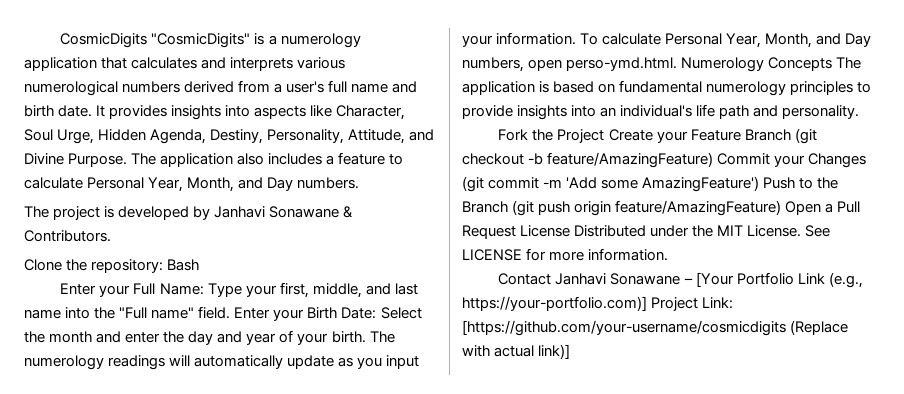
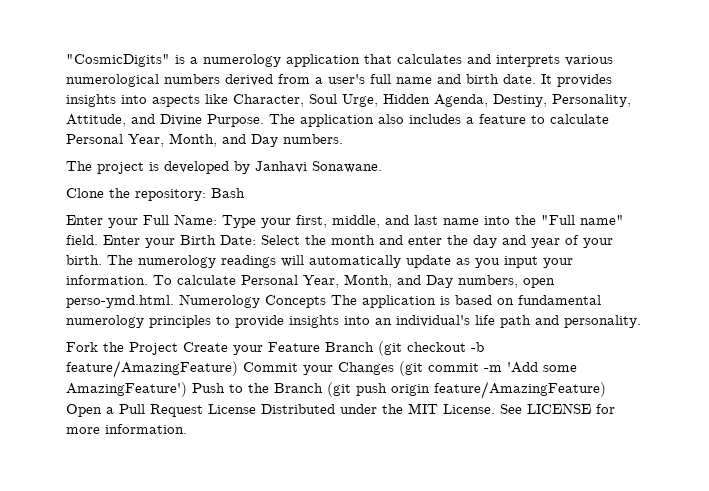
[60,33,148,48] CosmicDigits -> (66, 60) none
[269,206,354,218] [24,230,111,242] Sonawane & Contributors. -> [312,161,382,173] Sonawane.
[498,272,863,288] [462,296,734,311] [462,320,849,336] [462,344,571,359] // Contact Janhavi Sonawane – [Your Portfolio Link (e.g., https://your-portfolio.com)] Project Link: [https://github.com/your-username/cosmicdigits (Replace with actual link)] -> (187, 429) none

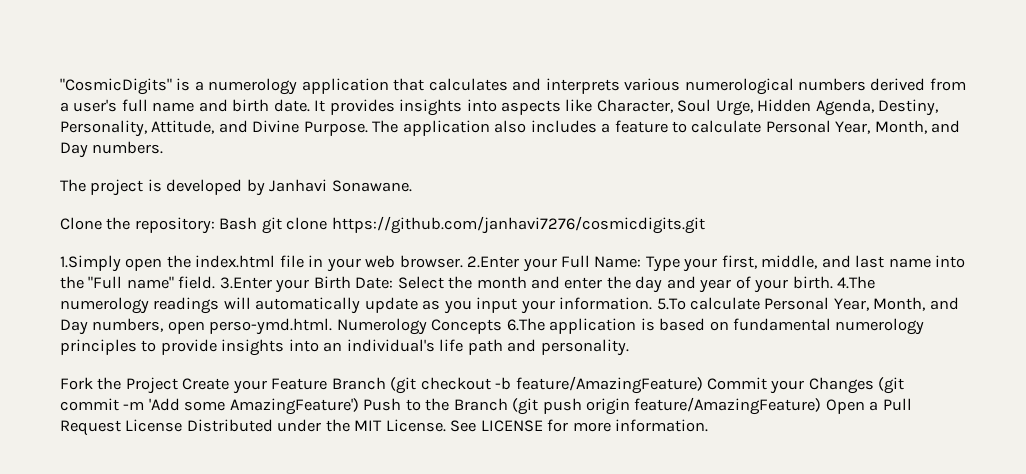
[66,215,103,225] // Enter -> [261,216,705,234] [60,255,520,272] git clone https://github.com/janhavi7276/cosmicdigits.git // 1.Simply open the index.html file in your web browser. 2.Enter
[103,235,140,245] Enter -> [219,277,272,289] 3.Enter
[107,255,133,265] The -> [837,276,876,289] 4.The
[153,275,172,285] To -> [656,298,686,310] 5.To
[331,295,357,305] The -> [506,318,545,331] 6.The

